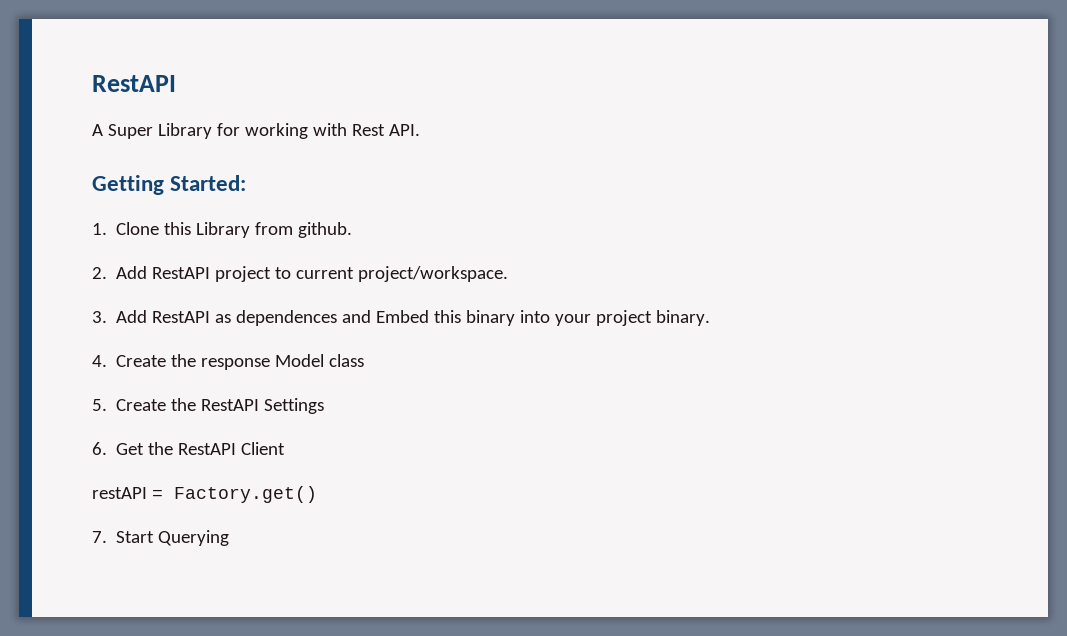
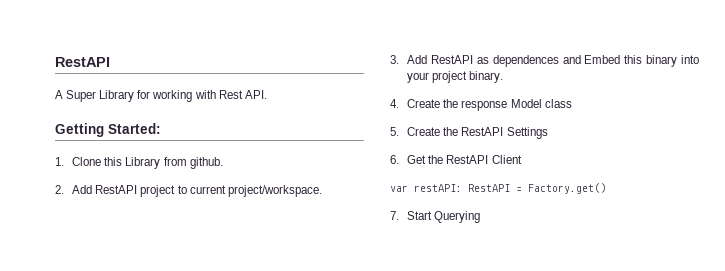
[92,487,147,499] restAPI -> [390,184,510,192] var restAPI: RestAPI

